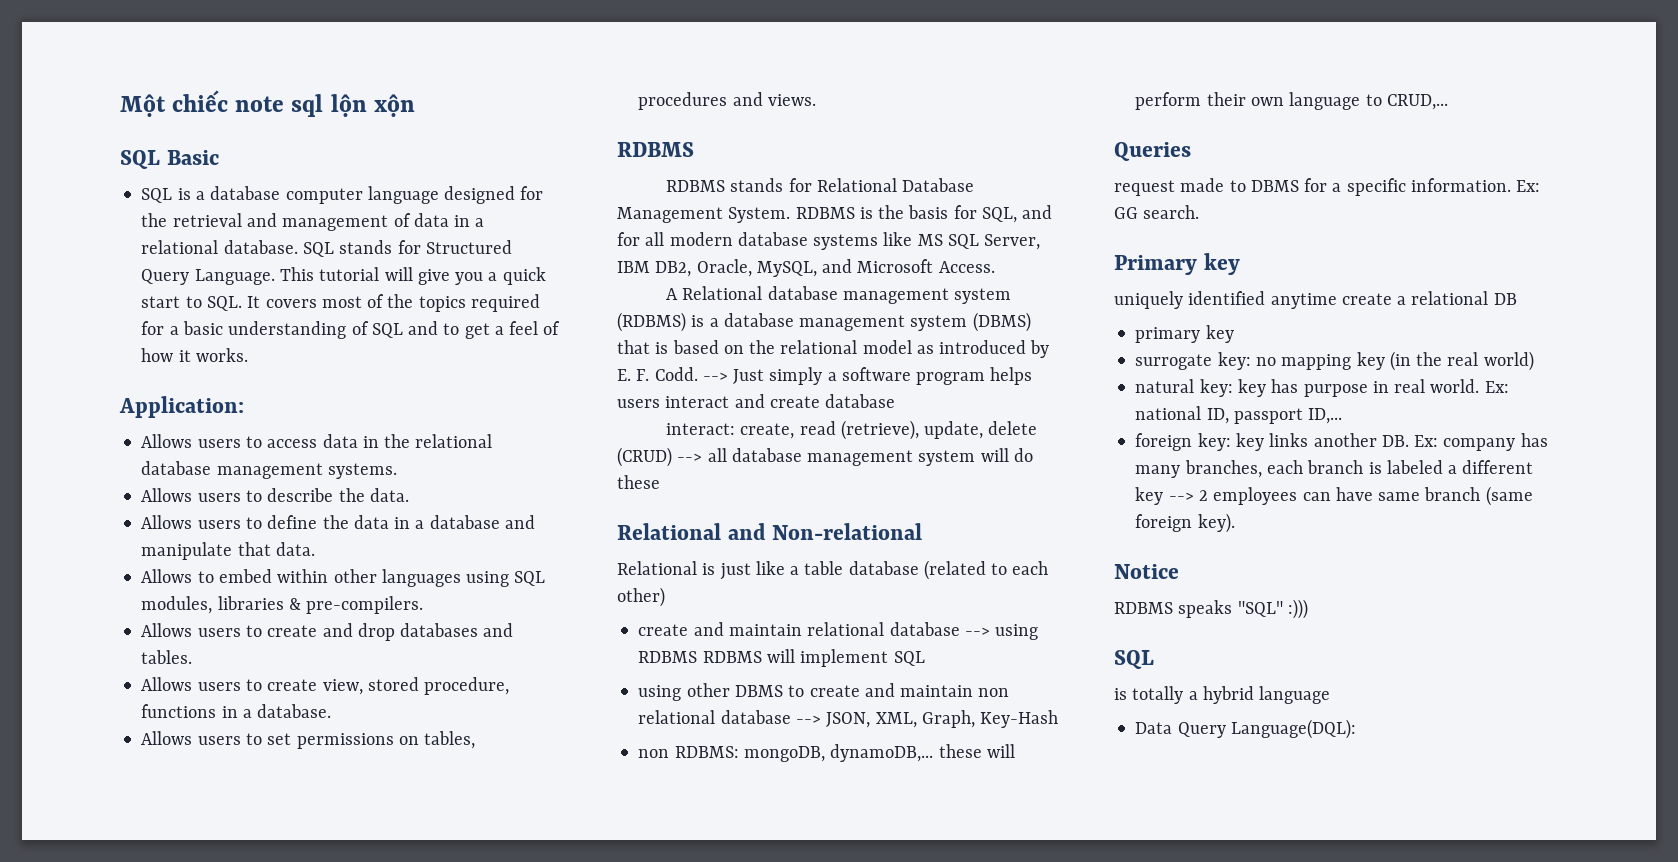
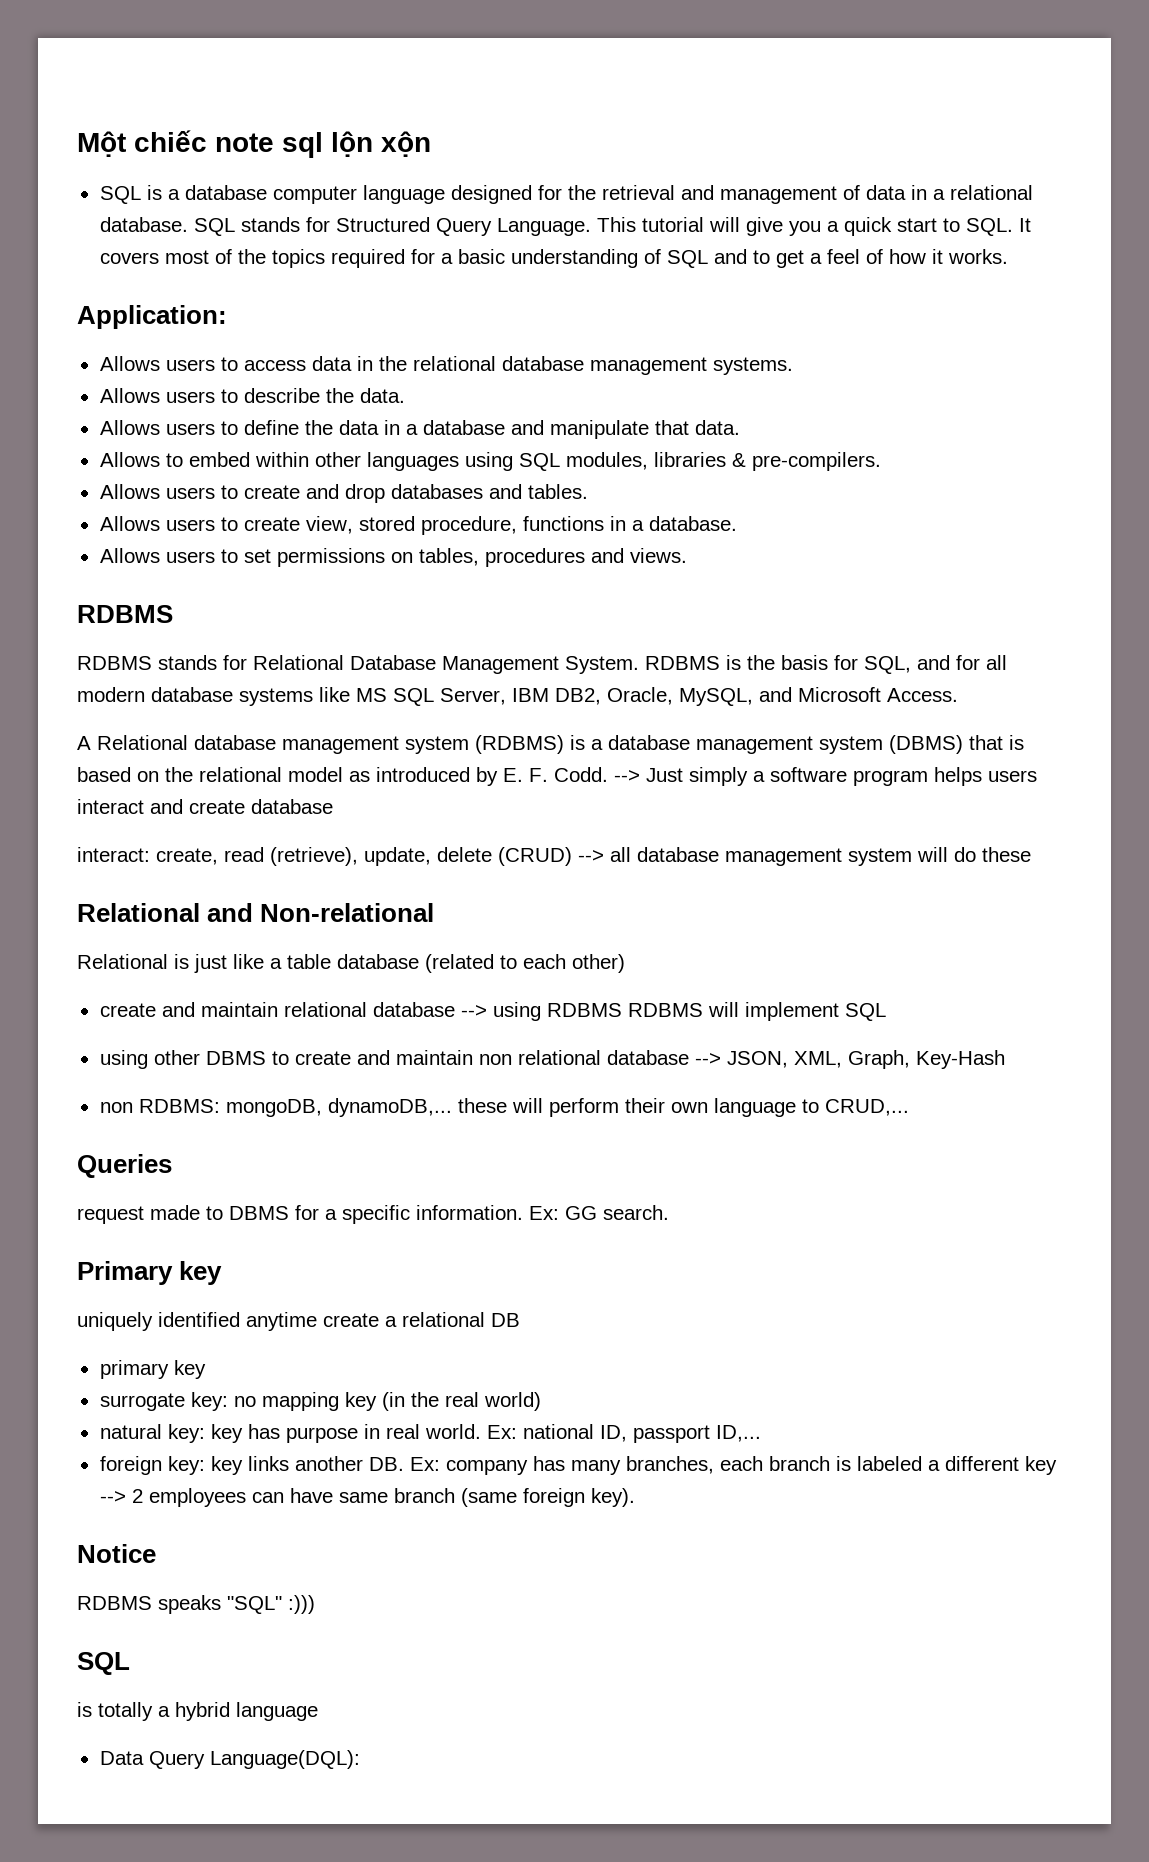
[120,150,219,169] // SQL Basic -> (431, 144) none

